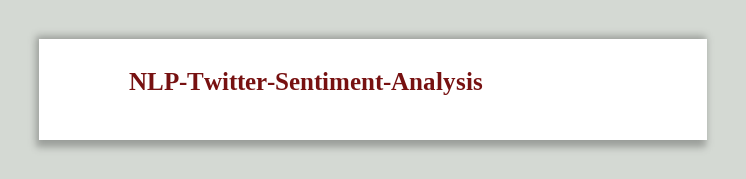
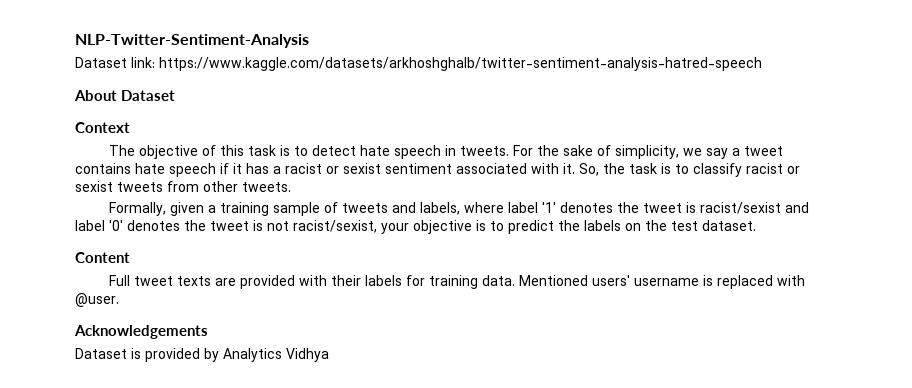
(483, 83) none -> [75,57,762,71] [74,90,176,101] [75,122,130,133] [109,145,784,159] [75,163,800,177] [75,181,291,192] [109,202,810,216] [75,220,756,234] [75,252,130,263] [109,275,806,289] [75,293,119,307] [74,325,208,339] [75,348,329,362] // Dataset link: https://www.kaggle.com/datasets/arkhoshghalb/twitter-sentiment-analysis-hatred-speech // About Dataset // Context // The objective of this task is to detect hate speech in tweets. For the sake of simplicity, we say a tweet contains hate speech if it has a racist or sexist sentiment associated with it. So, the task is to classify racist or sexist tweets from other tweets. // Formally, given a training sample of tweets and labels, where label '1' denotes the tweet is racist/sexist and label '0' denotes the tweet is not racist/sexist, your objective is to predict the labels on the test dataset. // Content // Full tweet texts are provided with their labels for training data. Mentioned users' username is replaced with @user. // Acknowledgements // Dataset is provided by Analytics Vidhya

